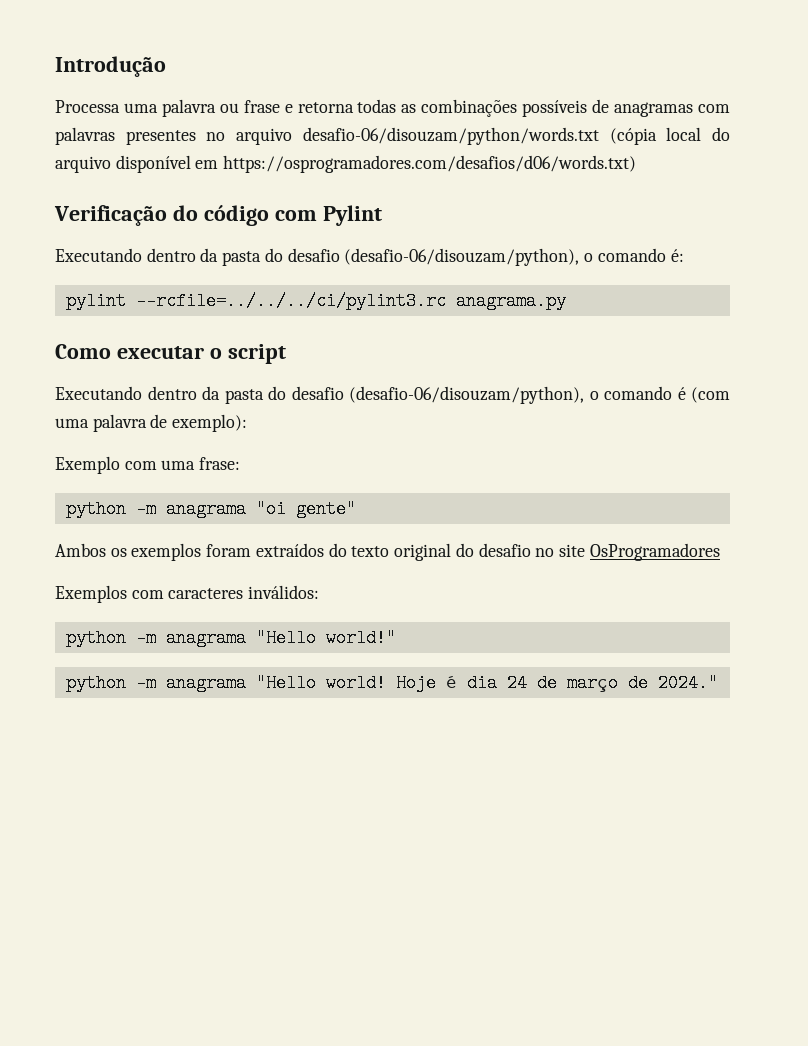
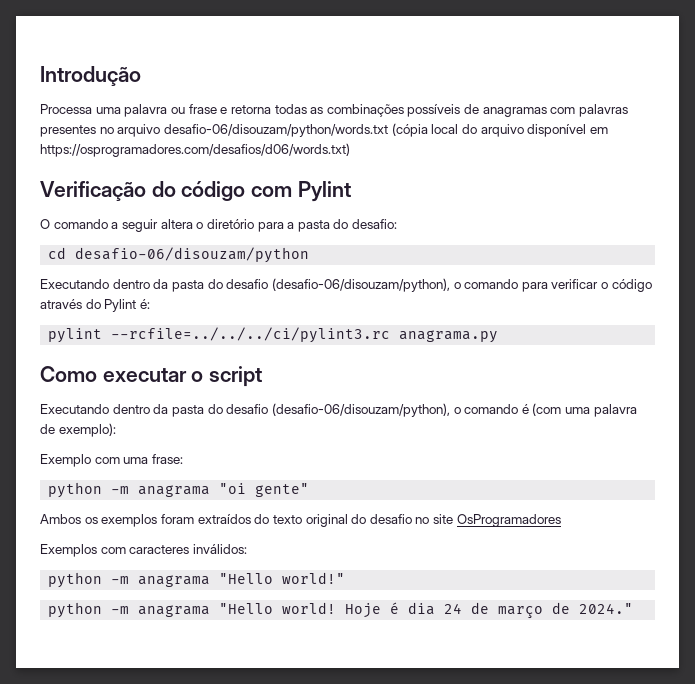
[55,248,666,266] // Executando dentro da pasta do desafio (desafio-06/disouzam/python), o comando -> [40,219,398,232] [48,247,310,263] [40,278,652,292] [40,299,137,312] // O comando a seguir altera o diretório para a pasta do desafio: // cd desafio-06/disouzam/python // Executando dentro da pasta do desafio (desafio-06/disouzam/python), o comando para verificar o código através do Pylint

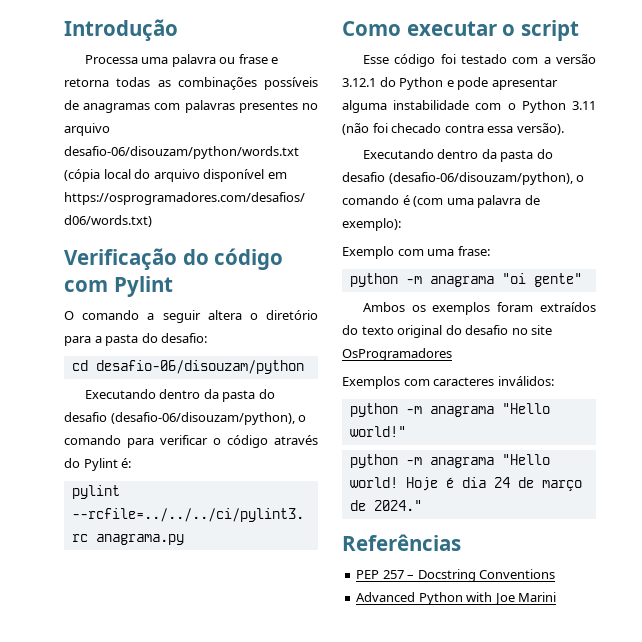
(263, 376) none -> [362,54,596,67] [342,77,558,90] [342,100,596,113] [342,123,564,135] // Esse código foi testado com a versão 3.12.1 do Python e pode apresentar alguma instabilidade com o Python 3.11 (não foi checado contra essa versão).
(634, 608) none -> [342,534,461,551] [356,569,556,582] [356,592,557,605] // Referências // PEP 257 – Docstring Conventions // Advanced Python with Joe Marini

